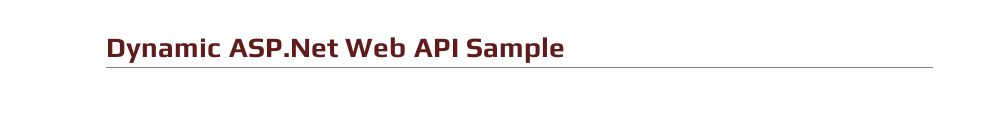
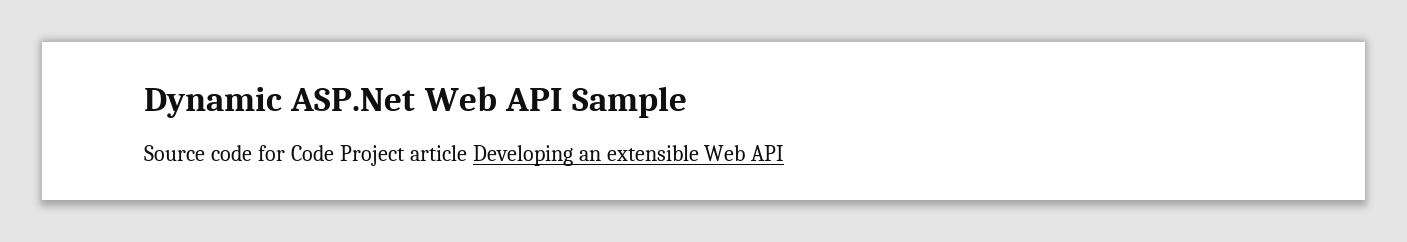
(566, 50) none -> [144,145,785,166] // Source code for Code Project article Developing an extensible Web API

